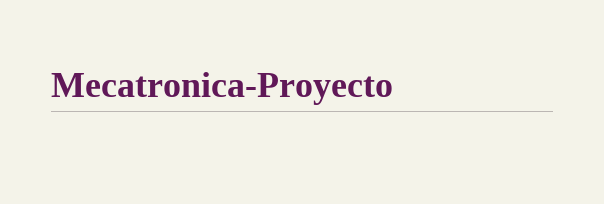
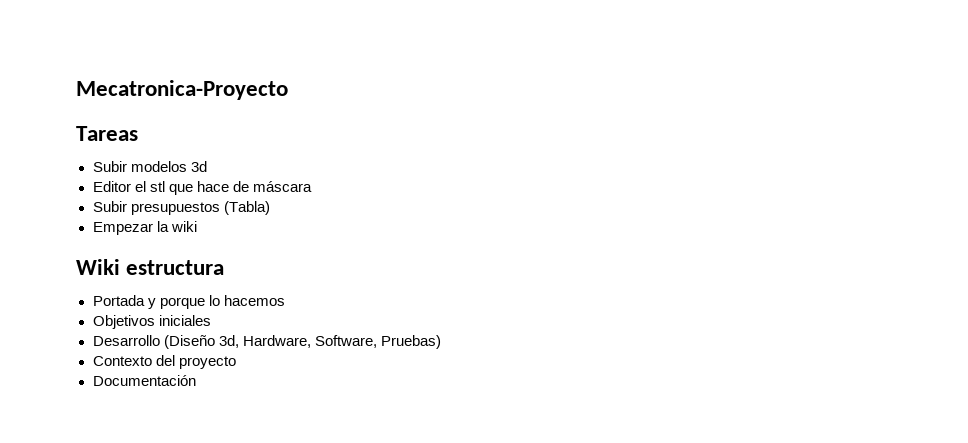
(393, 88) none -> [76,126,138,141] [92,161,207,172] [92,181,312,195] [92,201,270,215] [92,221,197,235] [76,259,225,275] [92,295,285,309] [92,315,211,329] [92,335,441,349] [92,355,236,369] [92,375,196,386] // Tareas // Subir modelos 3d // Editor el stl que hace de máscara // Subir presupuestos (Tabla) // Empezar la wiki // Wiki estructura // Portada y porque lo hacemos // Objetivos iniciales // Desarrollo (Diseño 3d, Hardware, Software, Pruebas) // Contexto del proyecto // Documentación

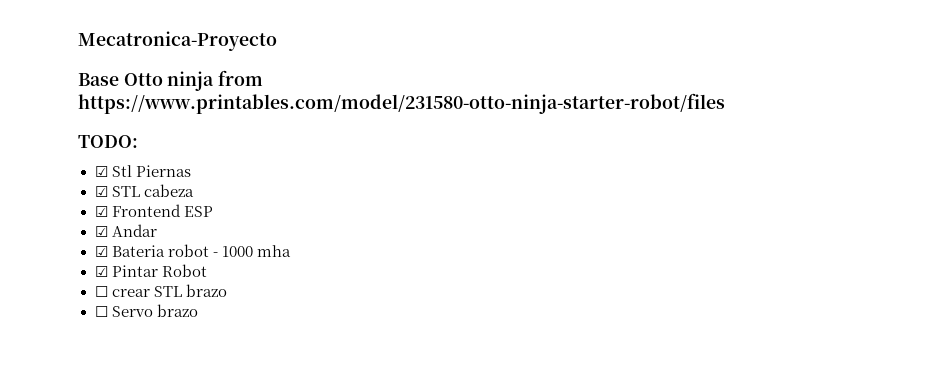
[76,126,138,141] [92,161,207,172] [92,181,312,195] [92,201,270,215] [92,221,197,235] [76,259,225,275] [92,295,285,309] [92,315,211,329] [92,335,441,349] [92,355,236,369] [92,375,196,386] Tareas // Subir modelos 3d // Editor el stl que hace de máscara // Subir presupuestos (Tabla) // Empezar la wiki // Wiki estructura // Portada y porque lo hacemos // Objetivos iniciales // Desarrollo (Diseño 3d, Hardware, Software, Pruebas) // Contexto del proyecto // Documentación -> [78,70,264,91] [78,93,725,114] [78,135,138,148] [94,165,191,177] [94,184,194,197] [94,204,213,217] [94,224,157,237] [94,244,291,257] [94,264,207,277] [94,284,227,297] [94,304,198,317] Base Otto ninja from https://www.printables.com/model/231580-otto-ninja-starter-robot/files // TODO: // ☑ Stl Piernas // ☑ STL cabeza // ☑ Frontend ESP // ☑ Andar // ☑ Bateria robot - 1000 mha // ☑ Pintar Robot // ☐ crear STL brazo // ☐ Servo brazo

